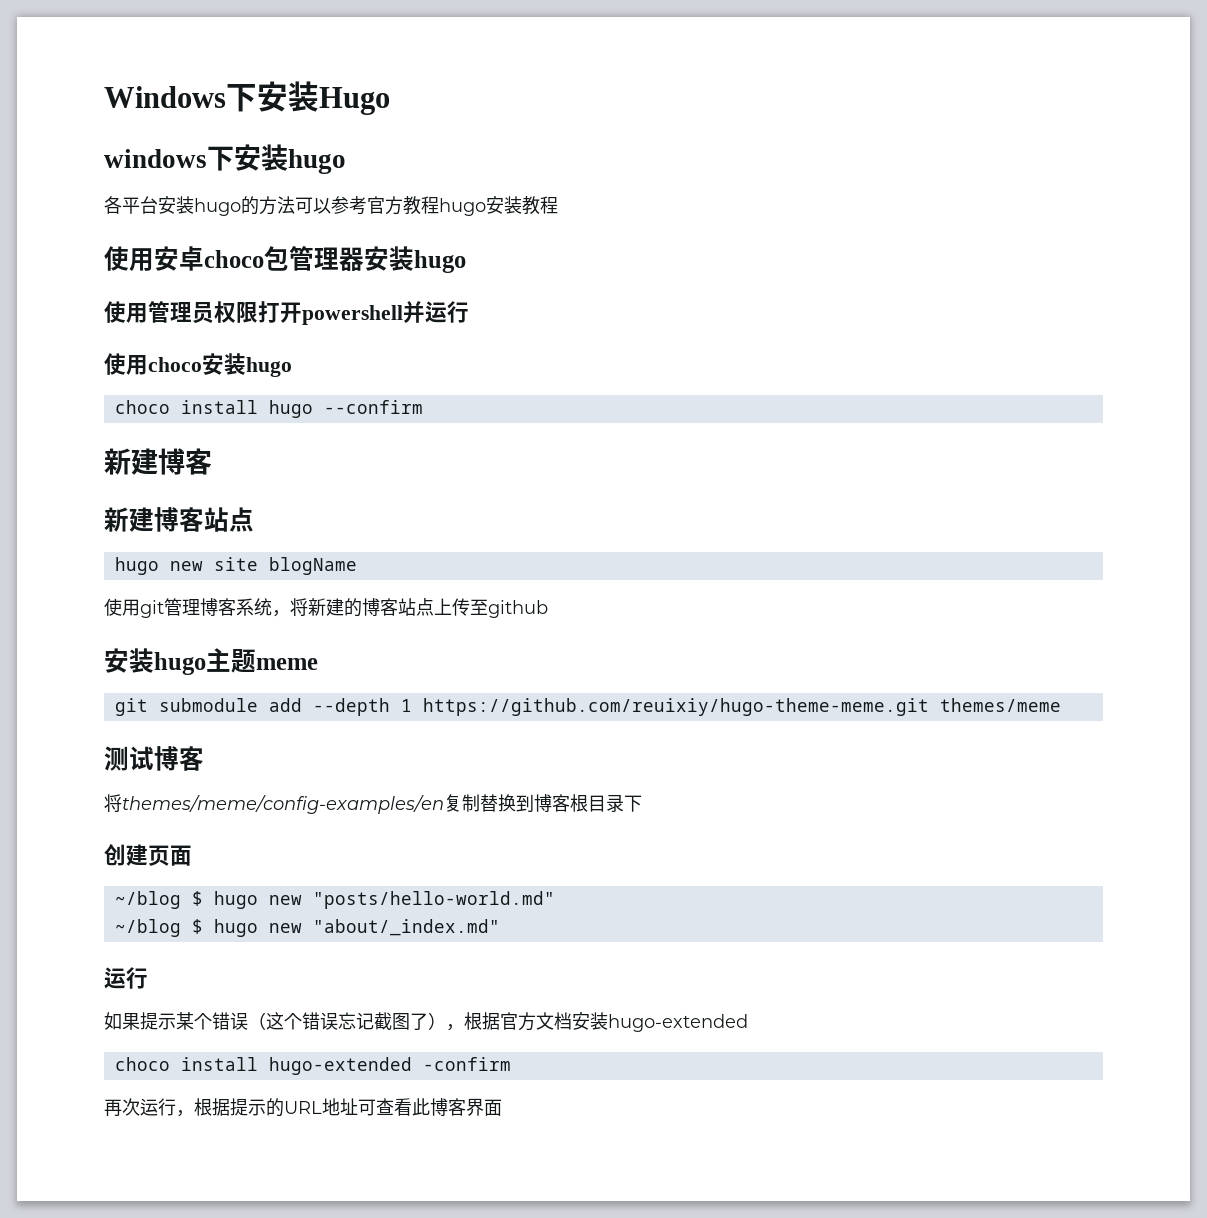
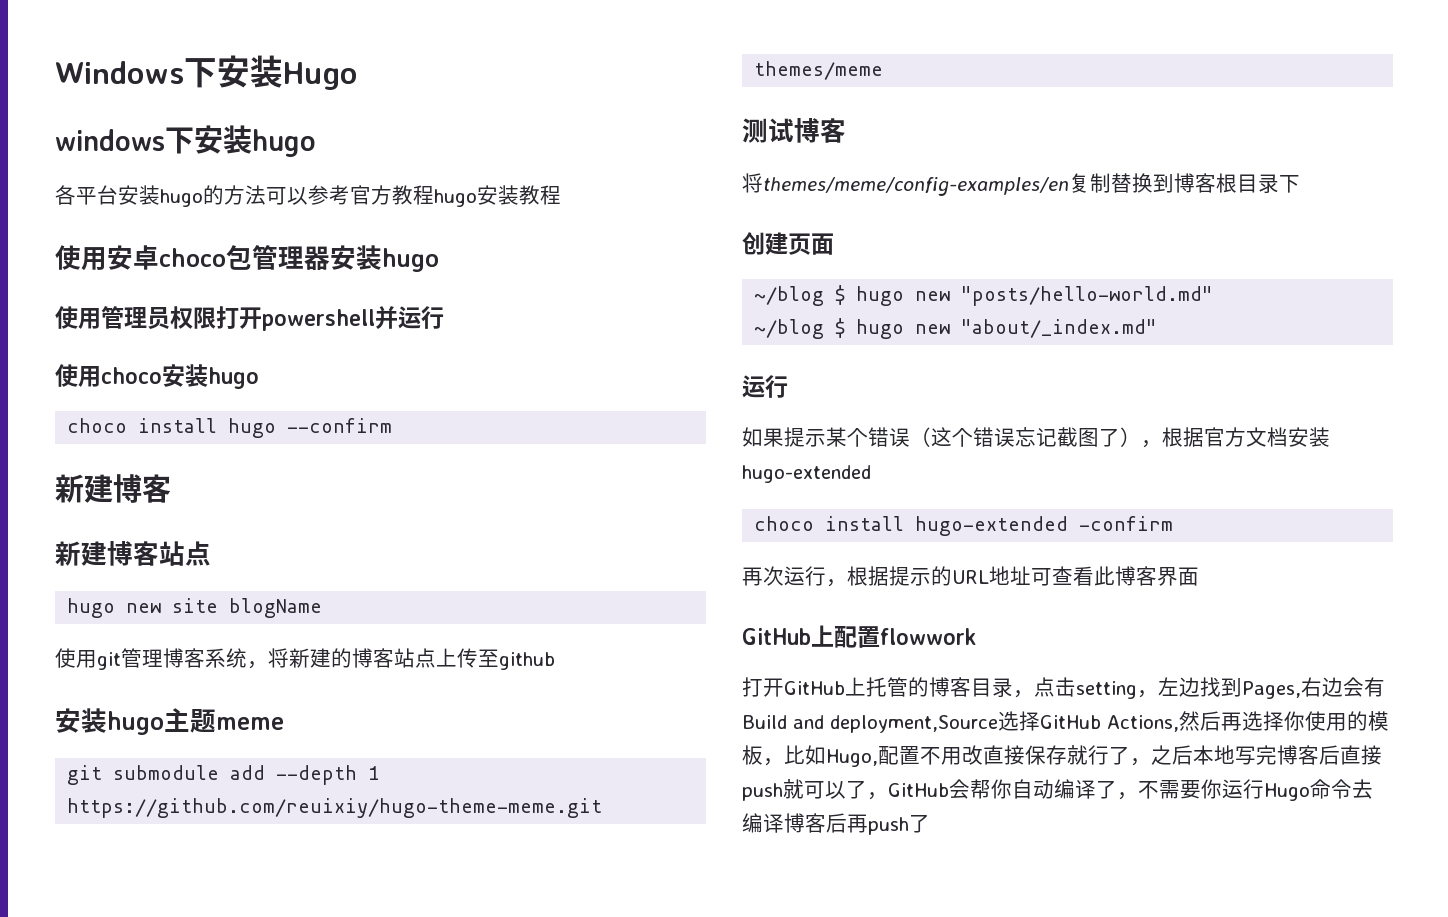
(502, 1107) none -> [742,625,976,648] [742,677,1385,699] [742,711,1389,733] [742,745,1382,767] [742,779,1373,801] [742,813,930,835] // GitHub上配置flowwork // 打开GitHub上托管的博客目录，点击setting，左边找到Pages,右边会有Build and deployment,Source选择GitHub Actions,然后再选择你使用的模板，比如Hugo,配置不用改直接保存就行了，之后本地写完博客后直接push就可以了，GitHub会帮你自动编译了，不需要你运行Hugo命令去编译博客后再push了

